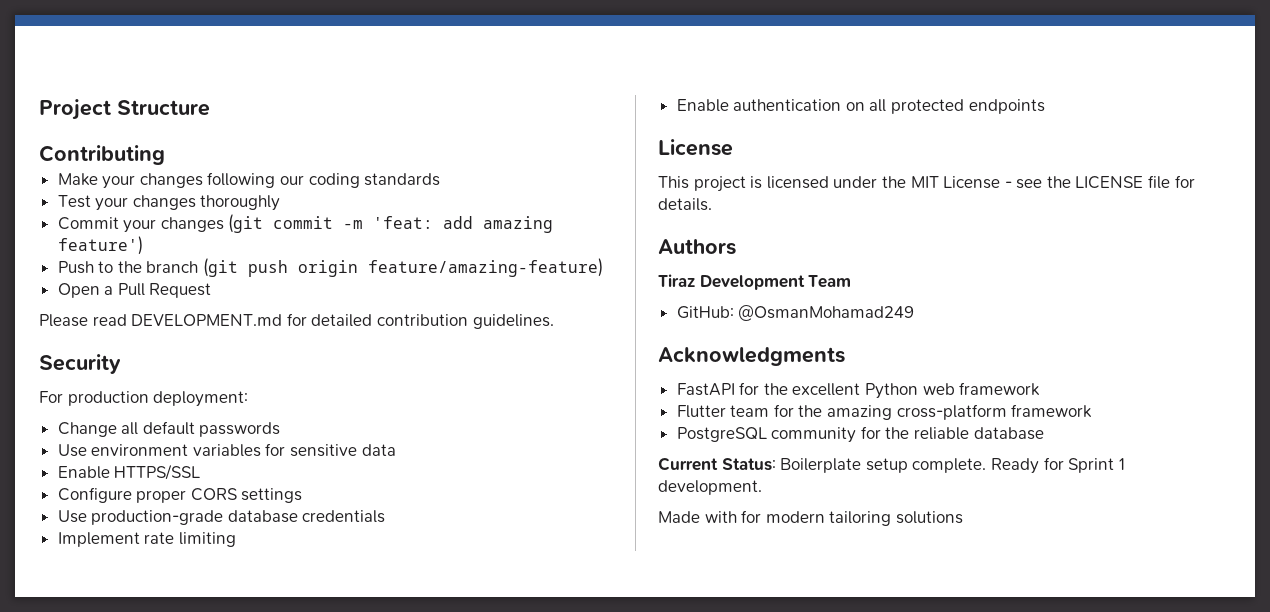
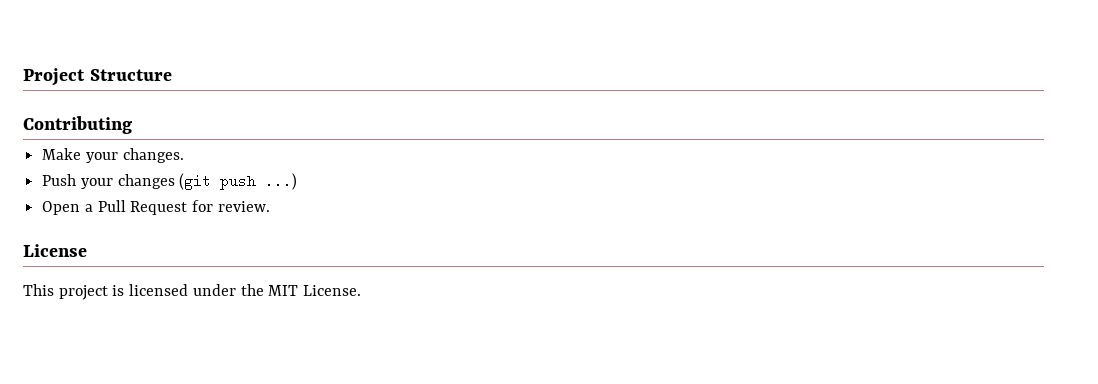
[139,172,441,188] [57,195,281,211] [57,214,554,233] [57,236,143,255] [57,258,604,277] [57,283,212,298] [39,313,554,329] [39,354,121,374] [39,391,249,407] [57,421,281,437] [57,443,396,457] [57,464,201,480] [57,487,303,503] [57,510,386,525] [57,532,236,547] [676,99,1045,114] changes following our coding standards // Test your changes thoroughly // Commit your changes (git commit -m 'feat: add amazing feature') // Push to the branch (git push origin feature/amazing-feature) // Open a Pull Request // Please read DEVELOPMENT.md for detailed contribution guidelines. // Security // For production deployment: // Change all default passwords // Use environment variables for sensitive data // Enable HTTPS/SSL // Configure proper CORS settings // Use production-grade database credentials // Implement rate limiting // Enable authentication on all protected endpoints -> [122,148,184,163] [42,173,298,190] [42,200,270,215] changes. // Push your changes (git push ...) // Open a Pull Request for review.
[943,175,1195,189] [658,198,712,211] [658,239,736,255] [658,274,852,290] [676,305,915,321] [658,347,845,366] [676,382,1041,399] [676,404,1093,420] [676,426,1044,443] [658,457,1125,474] [658,480,762,495] [658,510,963,526] License - see the LICENSE file for details. // Authors // Tiraz Development Team // GitHub: @OsmanMohamad249 // Acknowledgments // FastAPI for the excellent Python web framework // Flutter team for the amazing cross-platform framework // PostgreSQL community for the reliable database // Current Status: Boilerplate setup complete. Ready for Sprint 1 development. // Made with for modern tailoring solutions -> [303,285,362,296] License.

